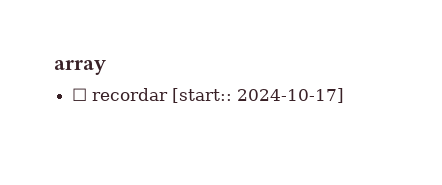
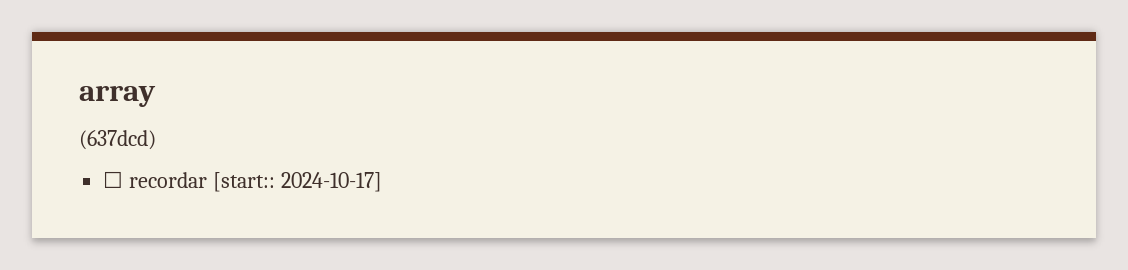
(106, 67) none -> [79,130,156,150] // (637dcd)

